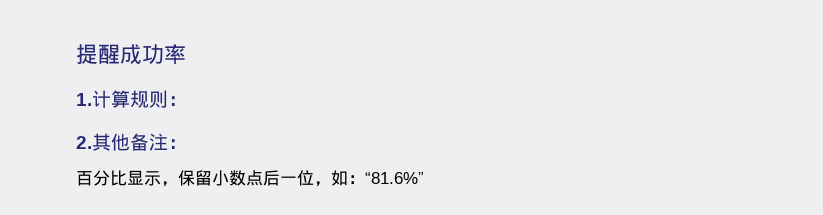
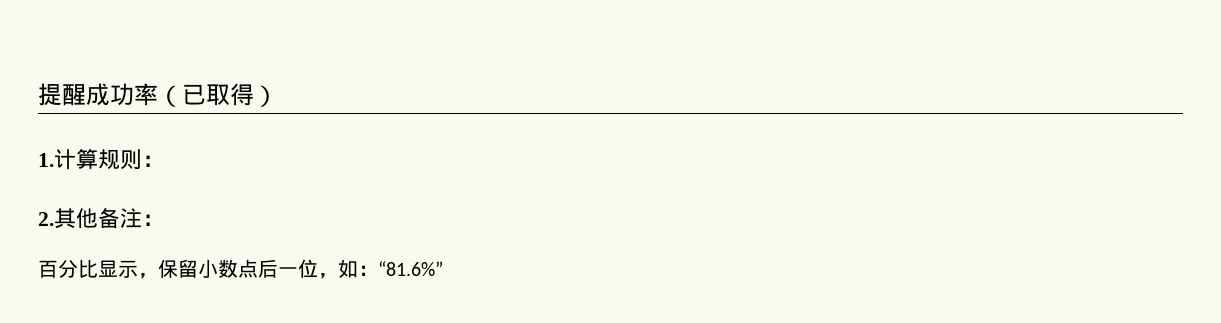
(186, 54) none -> [158,83,278,107] （已取得）

